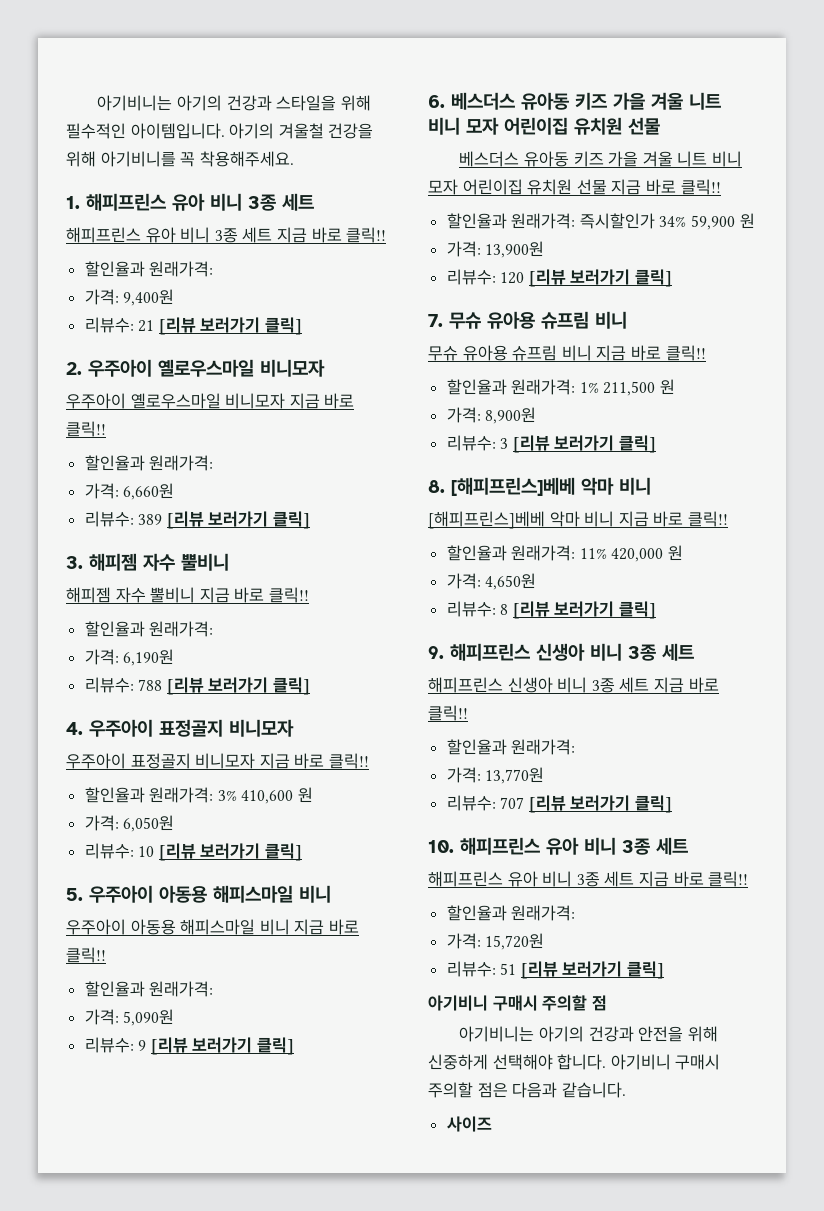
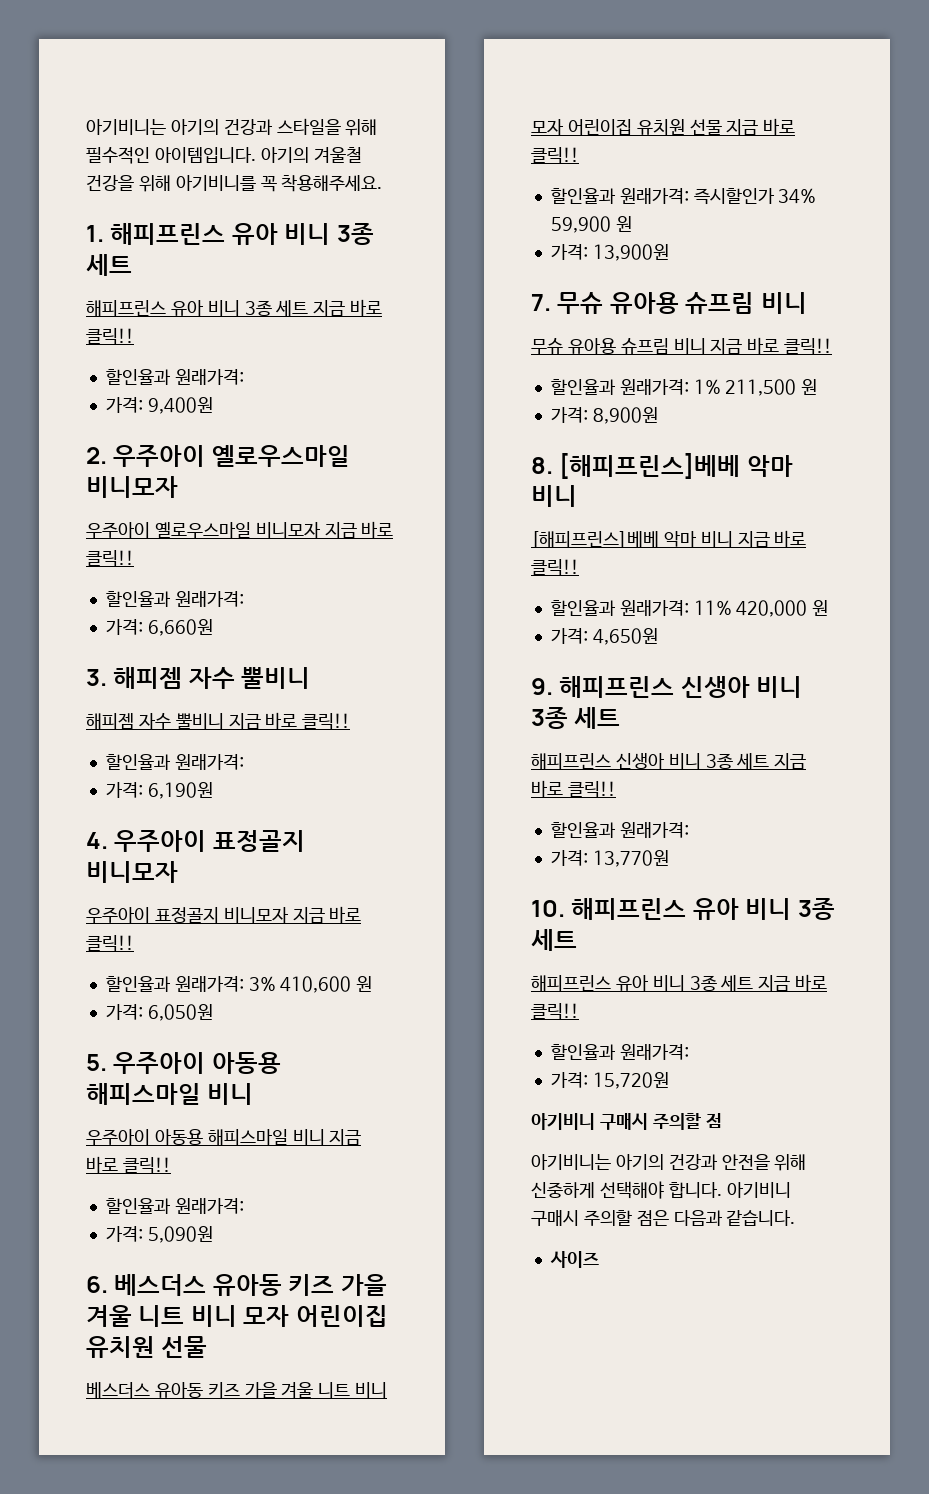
[84,317,303,335] // 리뷰수: 21 [리뷰 보러가기 클릭] -> (213, 405) none
[84,511,311,529] // 리뷰수: 389 [리뷰 보러가기 클릭] -> (213, 627) none
[84,677,311,695] // 리뷰수: 788 [리뷰 보러가기 클릭] -> (213, 790) none
[84,843,303,861] // 리뷰수: 10 [리뷰 보러가기 클릭] -> (213, 1012) none
[84,1037,295,1055] // 리뷰수: 9 [리뷰 보러가기 클릭] -> (213, 1234) none
[446,269,673,287] // 리뷰수: 120 [리뷰 보러가기 클릭] -> (669, 252) none
[446,435,657,453] // 리뷰수: 3 [리뷰 보러가기 클릭] -> (658, 415) none
[446,601,657,619] // 리뷰수: 8 [리뷰 보러가기 클릭] -> (658, 636) none
[446,795,673,813] // 리뷰수: 707 [리뷰 보러가기 클릭] -> (669, 858) none
[446,961,665,979] // 리뷰수: 51 [리뷰 보러가기 클릭] -> (669, 1080) none

